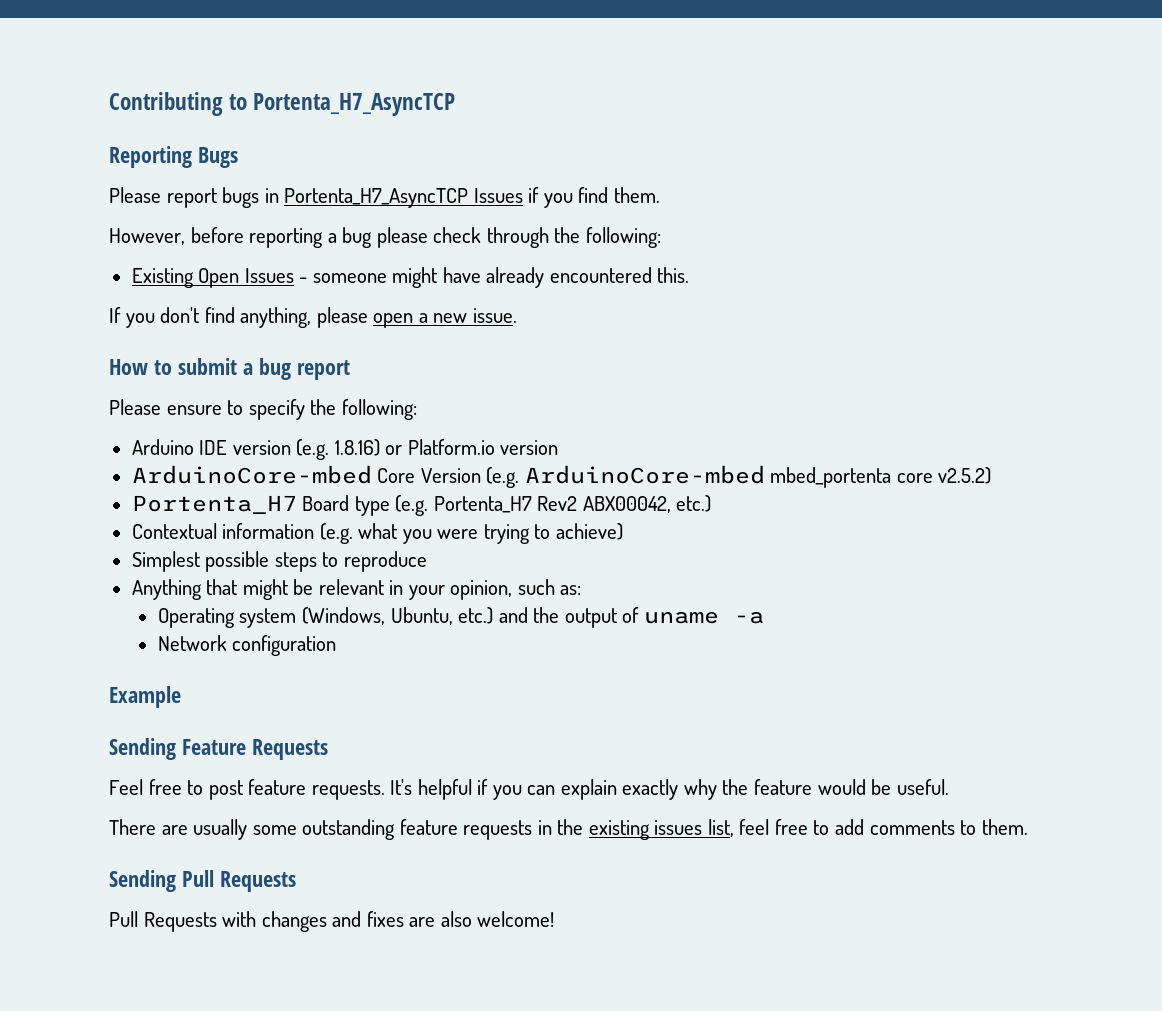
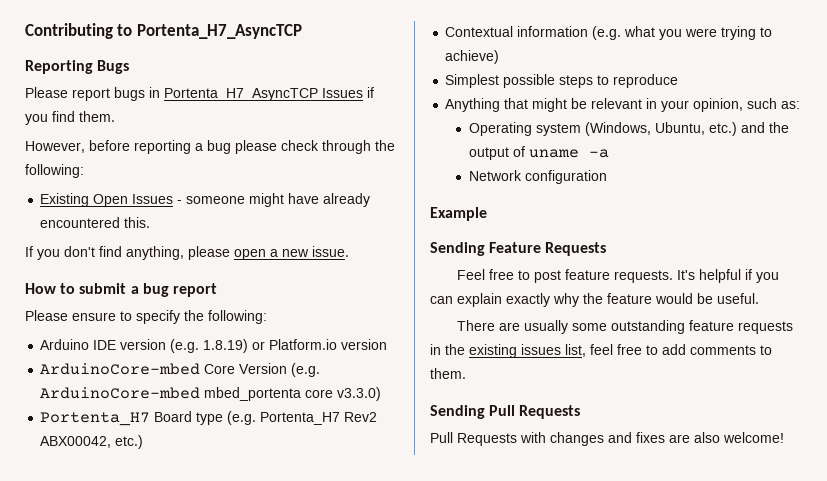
[334,439,380,456] 1.8.16) -> [203,339,249,353] 1.8.19)
[938,467,992,484] v2.5.2) -> [337,387,382,401] v3.3.0)

